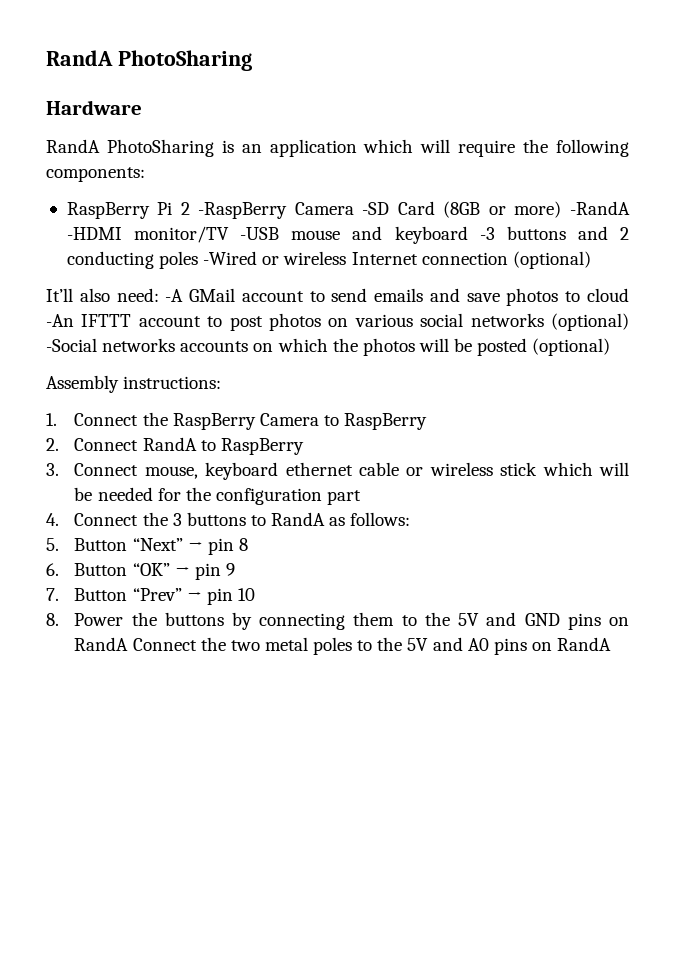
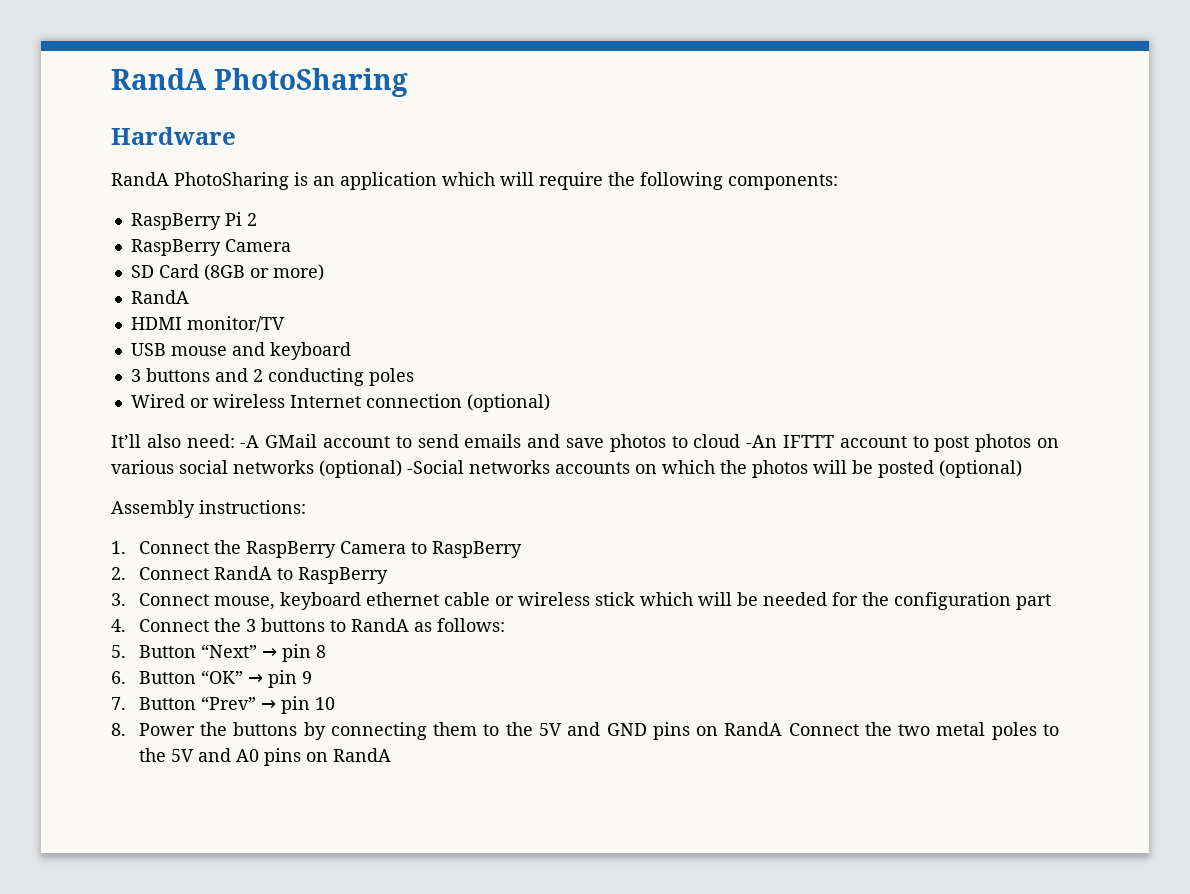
[198,202,390,219] -RaspBerry Camera -SD -> [130,239,291,256] [130,265,154,278] // RaspBerry Camera // SD
[570,201,630,215] [66,227,122,240] -RandA -HDMI -> [130,290,189,304] [130,317,182,330] // RandA // HDMI
[240,227,280,240] -USB -> [130,343,166,356] // USB
[479,227,495,240] -3 -> [130,369,141,382] // 3
[203,251,258,265] -Wired -> [130,394,185,408] // Wired

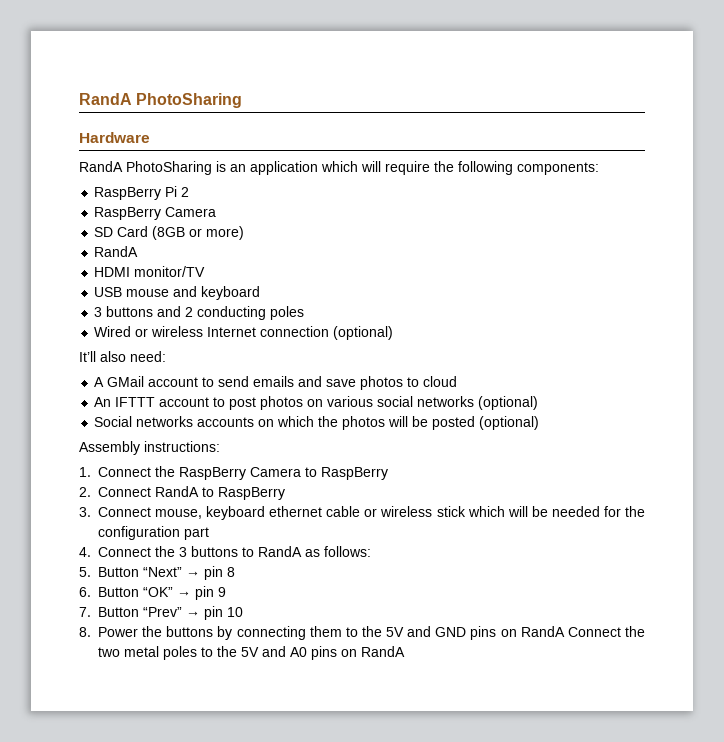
[240,435,260,448] -A -> [94,377,105,387] // A
[746,435,778,448] -An -> [94,397,112,407] // An
[407,460,464,474] -Social -> [94,416,133,427] // Social

